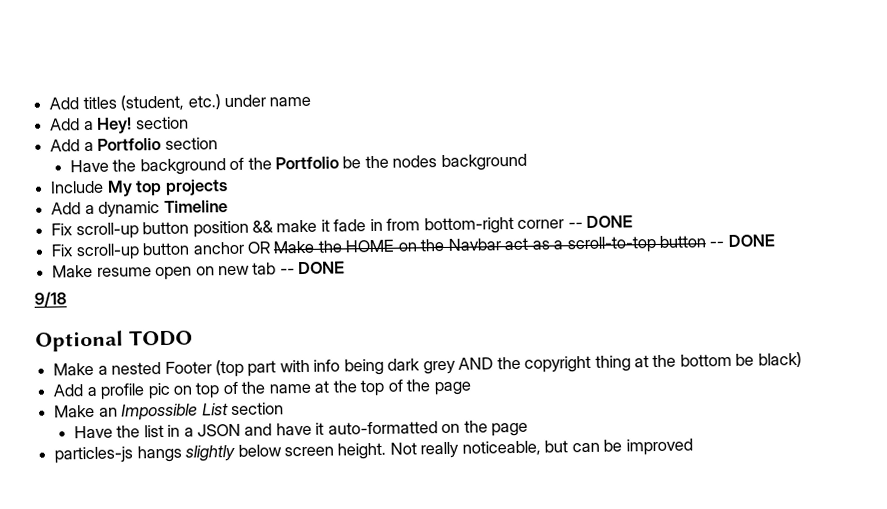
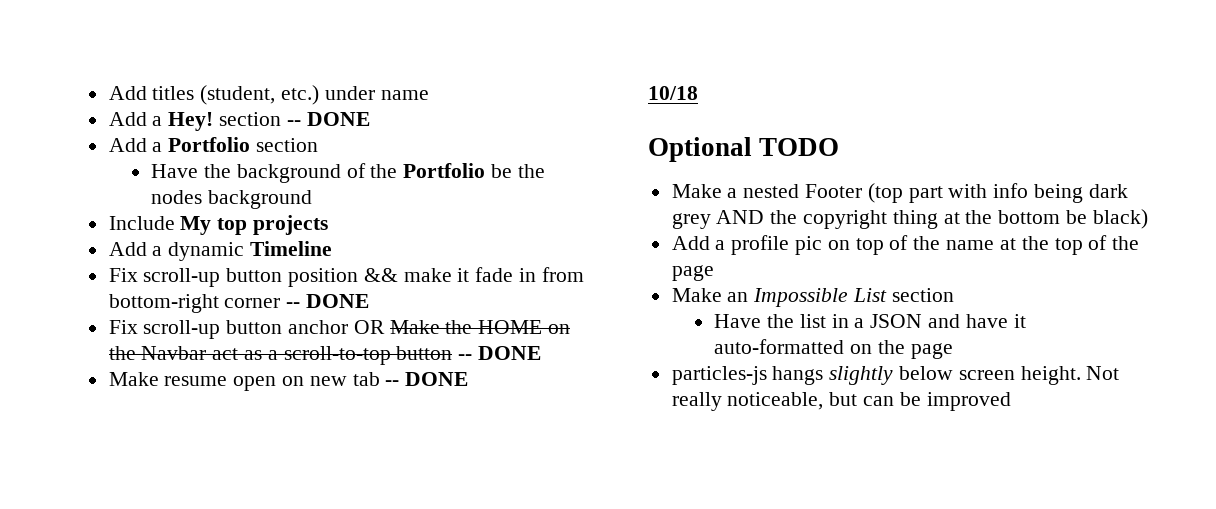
(189, 123) none -> [286,112,370,126] -- DONE
[34,291,67,307] 9/18 -> [648,86,698,100] 10/18

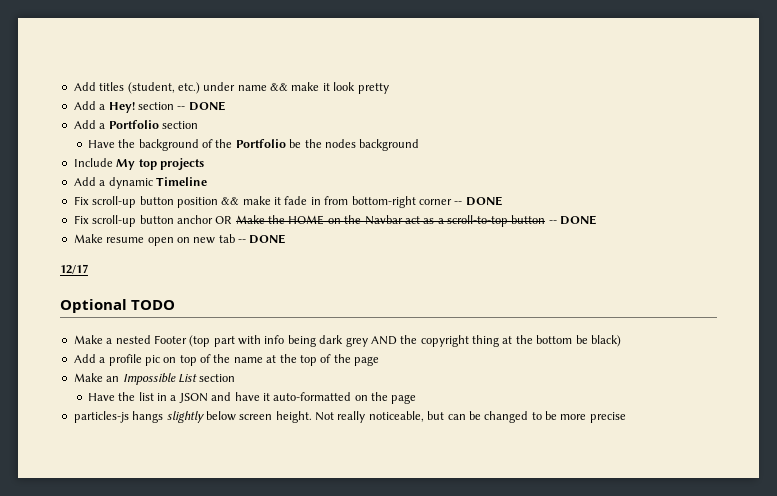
(429, 95) none -> [270,82,389,94] && make it look pretty
[648,86,698,100] 10/18 -> [60,264,88,274] 12/17
[926,392,1011,411] improved -> [484,411,626,423] changed to be more precise

